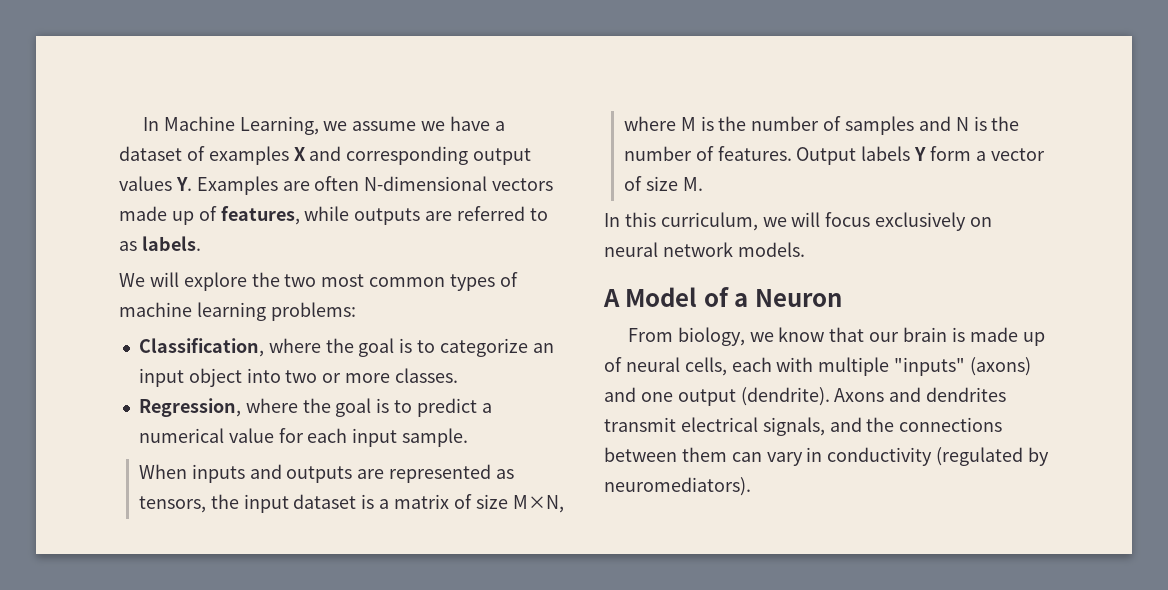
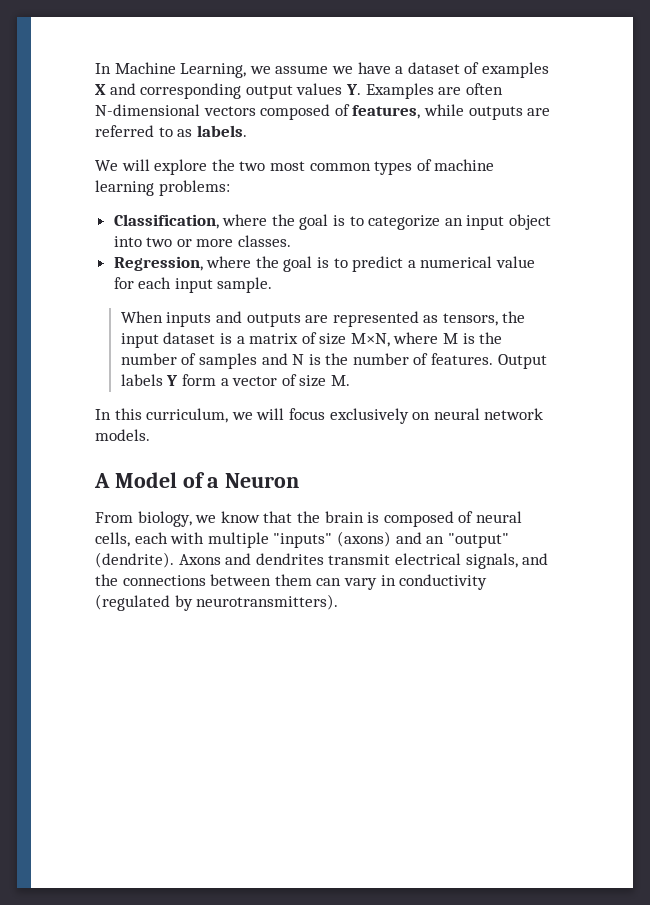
[119,206,194,225] made up -> [260,104,331,120] composed
[869,332,900,342] our -> [296,511,320,523] the
[969,327,1045,346] made up -> [383,511,454,527] composed
[640,389,736,406] one output -> [426,533,509,548] an "output"
[604,477,751,496] neuromediators). -> [196,594,339,610] neurotransmitters).

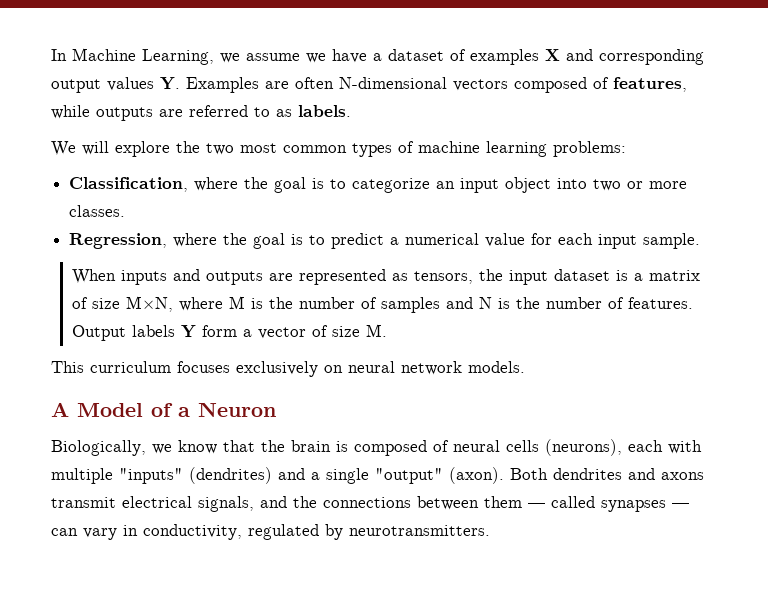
[95,408,325,423] In this curriculum, we will focus -> [51,361,230,373] This curriculum focuses
[95,511,192,527] From biology, -> [51,440,146,456] Biologically,
[95,532,130,547] cells, -> [506,439,622,456] cells (neurons),
[336,531,509,548] [95,552,324,568] (axons) and an "output" (dendrite). Axons and dendrites -> [189,467,704,484] (dendrites) and a single "output" (axon). Both dendrites and axons
[316,574,488,590] [95,594,339,611] can vary in conductivity (regulated by neurotransmitters). -> [528,496,689,512] [51,524,490,540] — called synapses — can vary in conductivity, regulated by neurotransmitters.

